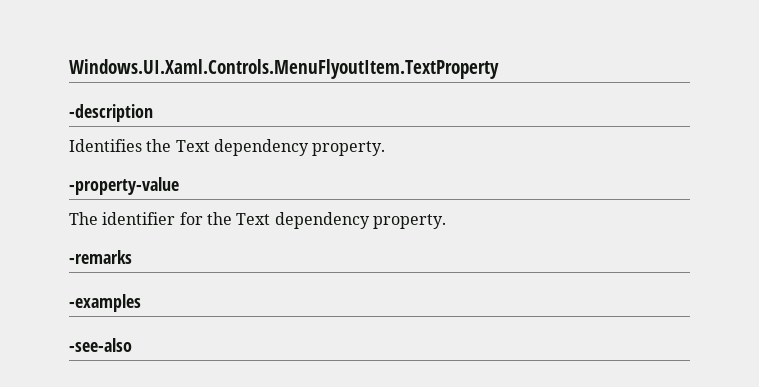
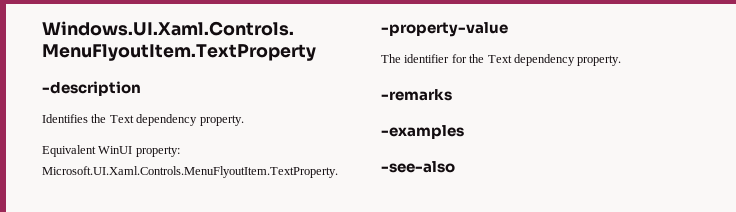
(386, 148) none -> [42,145,180,157] [42,166,338,178] // Equivalent WinUI property: Microsoft.UI.Xaml.Controls.MenuFlyoutItem.TextProperty.

